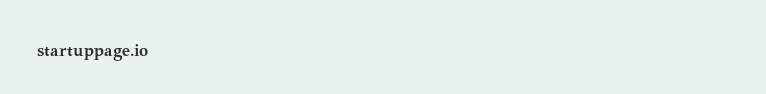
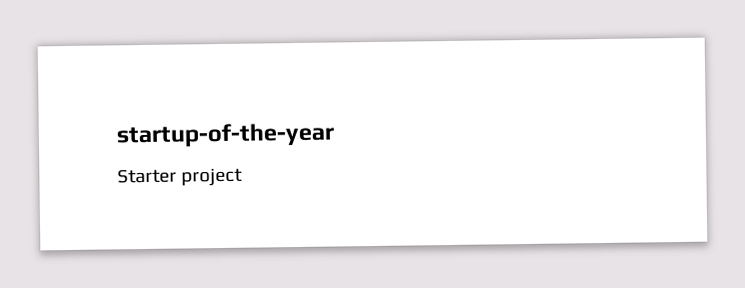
[37,44,148,61] startuppage.io -> [116,122,335,148] [117,167,243,187] startup-of-the-year // Starter project

